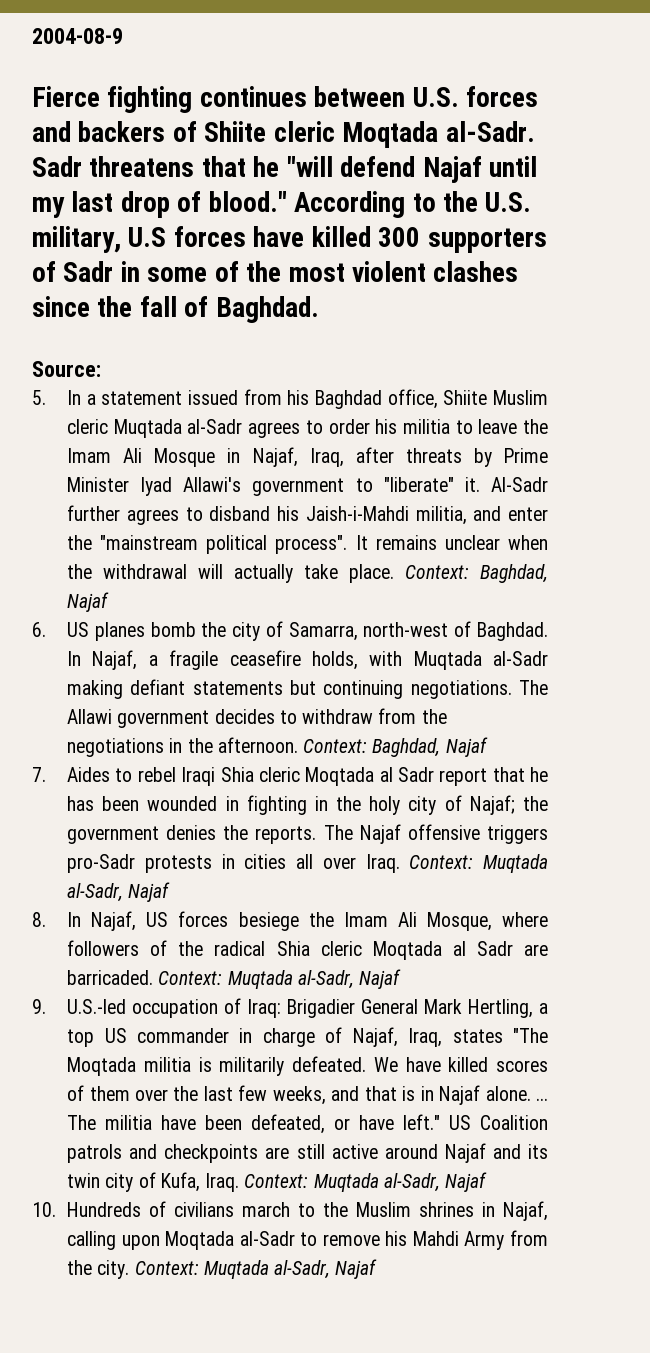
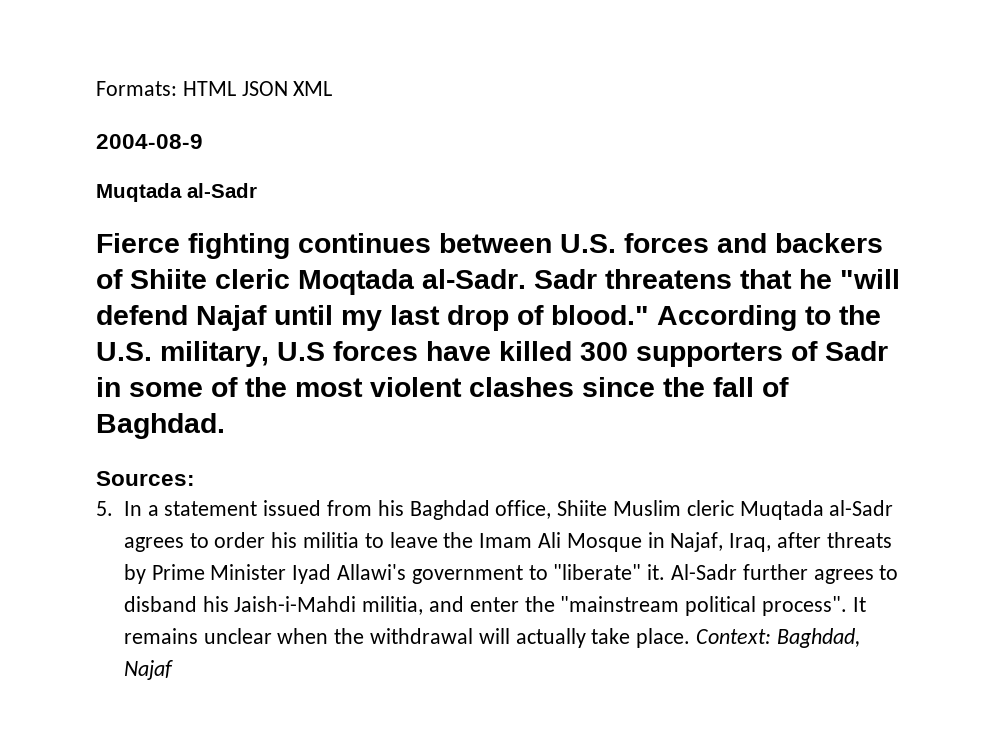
(32, 36) none -> [96,81,333,96] Formats: HTML JSON XML //
(123, 36) none -> [96,183,257,202] // Muqtada al-Sadr
[32,361,101,377] Source: -> [96,471,195,486] Sources:
[32,621,548,641] [67,650,548,670] [67,679,548,699] [67,708,447,728] [67,737,488,757] [32,767,548,786] [67,795,549,815] [67,824,548,844] [67,854,548,873] [67,882,171,902] [32,911,548,931] [67,940,548,960] [67,969,402,989] [32,998,548,1018] [67,1027,548,1047] [67,1056,548,1076] [67,1085,549,1105] [67,1114,548,1134] [67,1143,548,1163] [67,1172,488,1192] [32,1201,548,1221] [67,1230,549,1250] [67,1259,378,1279] // 6. US planes bomb the city of Samarra, north-west of Baghdad. In Najaf, a fragile ceasefire holds, with Muqtada al-Sadr making defiant statements but continuing negotiations. The Allawi government decides to withdraw from the negotiations in the afternoon. Context: Baghdad, Najaf // 7. Aides to rebel Iraqi Shia cleric Moqtada al Sadr report that he has been wounded in fighting in the holy city of Najaf; the government denies the reports. The Najaf offensive triggers pro-Sadr protests in cities all over Iraq. Context: Muqtada al-Sadr, Najaf // 8. In Najaf, US forces besiege the Imam Ali Mosque, where followers of the radical Shia cleric Moqtada al Sadr are barricaded. Context: Muqtada al-Sadr, Najaf // 9. U.S.-led occupation of Iraq: Brigadier General Mark Hertling, a top US commander in charge of Najaf, Iraq, states "The Moqtada militia is militarily defeated. We have killed scores of them over the last few weeks, and that is in Najaf alone. ... The militia have been defeated, or have left." US Coalition patrols and checkpoints are still active around Najaf and its twin city of Kufa, Iraq. Context: Muqtada al-Sadr, Najaf // 10. Hundreds of civilians march to the Muslim shrines in Najaf, calling upon Moqtada al-Sadr to remove his Mahdi Army from the city. Context: Muqtada al-Sadr, Najaf -> (173, 670) none

